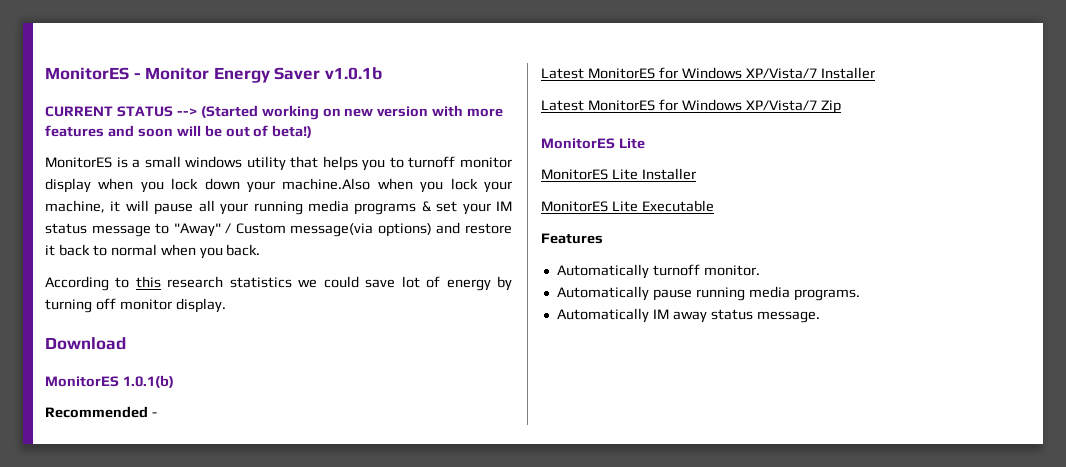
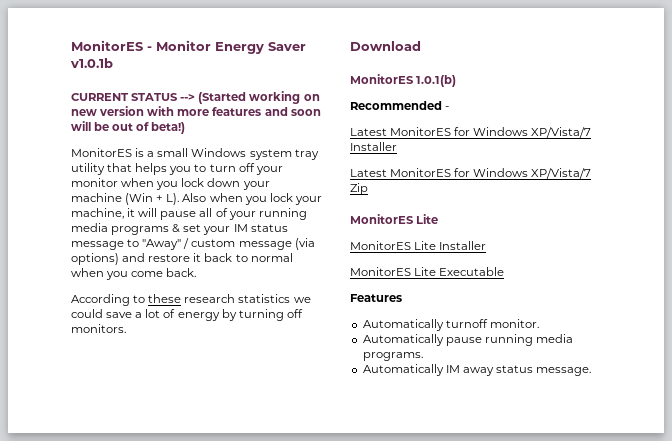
[185,156,243,168] windows -> [191,148,319,160] Windows system tray
[408,156,512,168] [45,178,91,193] turnoff monitor display -> [209,163,283,175] [71,178,118,187] turn off your monitor
[282,178,371,190] machine.Also -> [71,193,207,205] machine (Win + L). Also
(215, 206) none -> [215,208,228,217] of
[235,223,374,237] Custom message(via -> [191,238,315,250] custom message (via
(223, 253) none -> [131,271,164,277] come
[135,276,161,288] this -> [148,294,182,303] these
(396, 283) none -> [135,312,143,318] a
[119,298,226,313] monitor display. -> [71,324,126,333] monitors.

